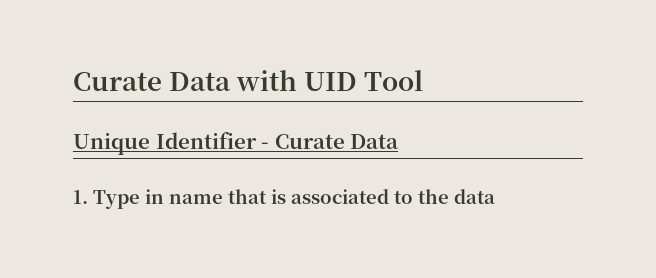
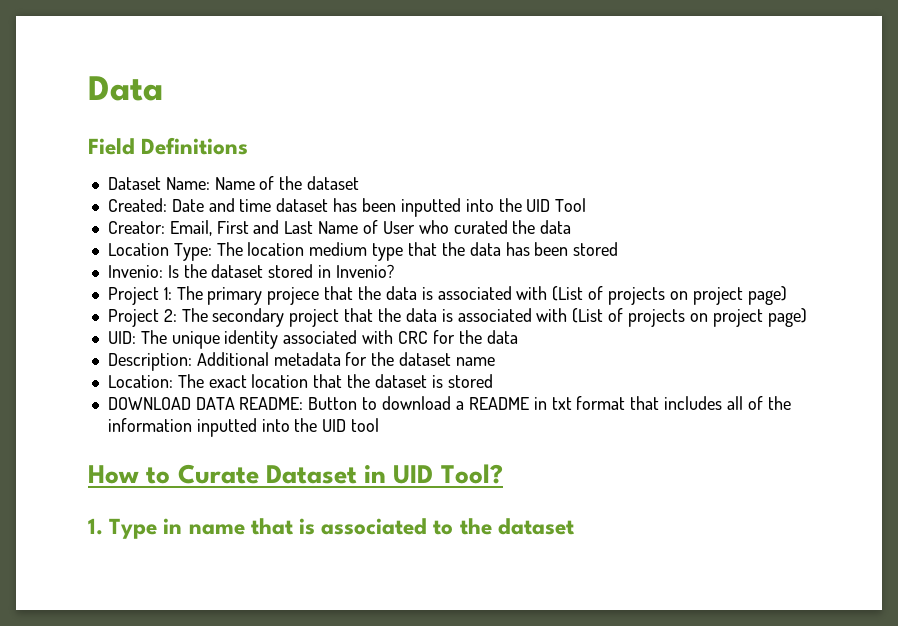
[73,70,424,91] [73,132,399,155] Curate Data with UID Tool // Unique Identifier - Curate Data -> [88,76,163,101] [88,137,249,155] [107,176,360,190] [107,198,587,217] [107,220,572,236] [107,242,619,261] [107,264,394,278] [107,286,787,305] [107,308,807,327] [107,330,518,349] [107,352,495,371] [107,374,493,388] [107,396,791,410] [107,418,380,437] [88,464,503,484] Data // Field Definitions // Dataset Name: Name of the dataset // Created: Date and time dataset has been inputted into the UID Tool // Creator: Email, First and Last Name of User who curated the data // Location Type: The location medium type that the data has been stored // Invenio: Is the dataset stored in Invenio? // Project 1: The primary projece that the data is associated with (List of projects on project page) // Project 2: The secondary project that the data is associated with (List of projects on project page) // UID: The unique identity associated with CRC for the data // Description: Additional metadata for the dataset name // Location: The exact location that the dataset is stored // DOWNLOAD DATA README: Button to download a README in txt format that includes all of the information inputted into the UID tool // How to Curate Dataset in UID Tool?
[454,189,495,204] data -> [497,518,574,535] dataset

